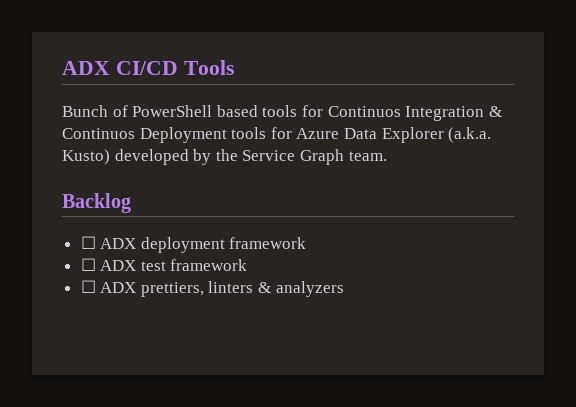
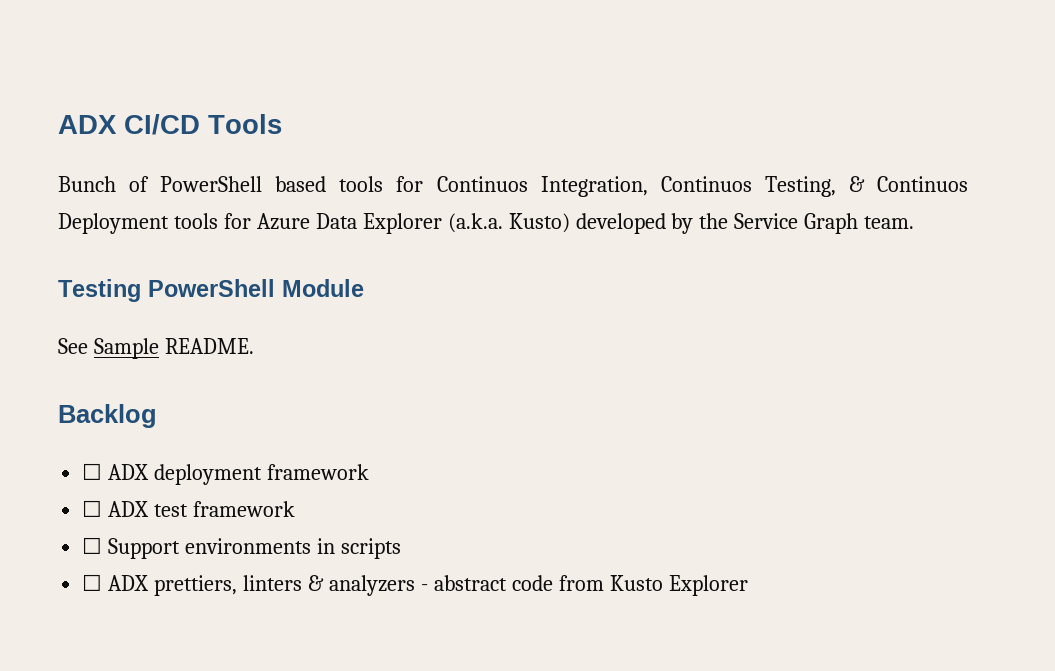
[405,106,485,121] Integration -> [540,176,836,197] Integration, Continuos Testing,
(387, 156) none -> [58,279,364,302] [58,338,254,359] // Testing PowerShell Module // See Sample README.
(248, 265) none -> [82,537,401,559] // ☐ Support environments in scripts
(344, 289) none -> [420,575,748,596] - abstract code from Kusto Explorer

